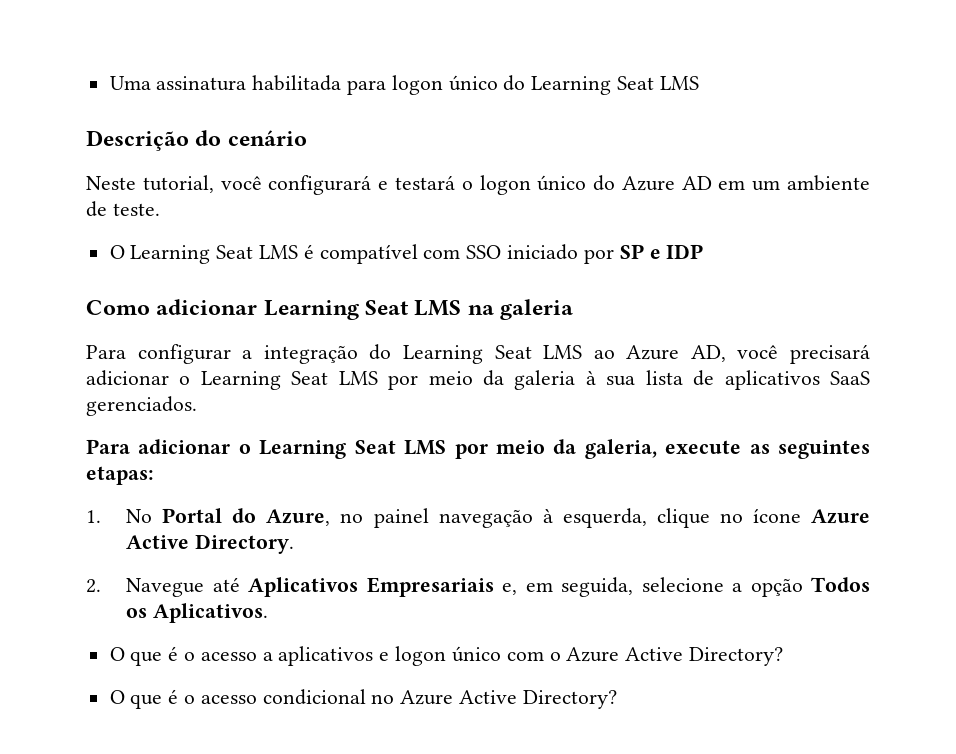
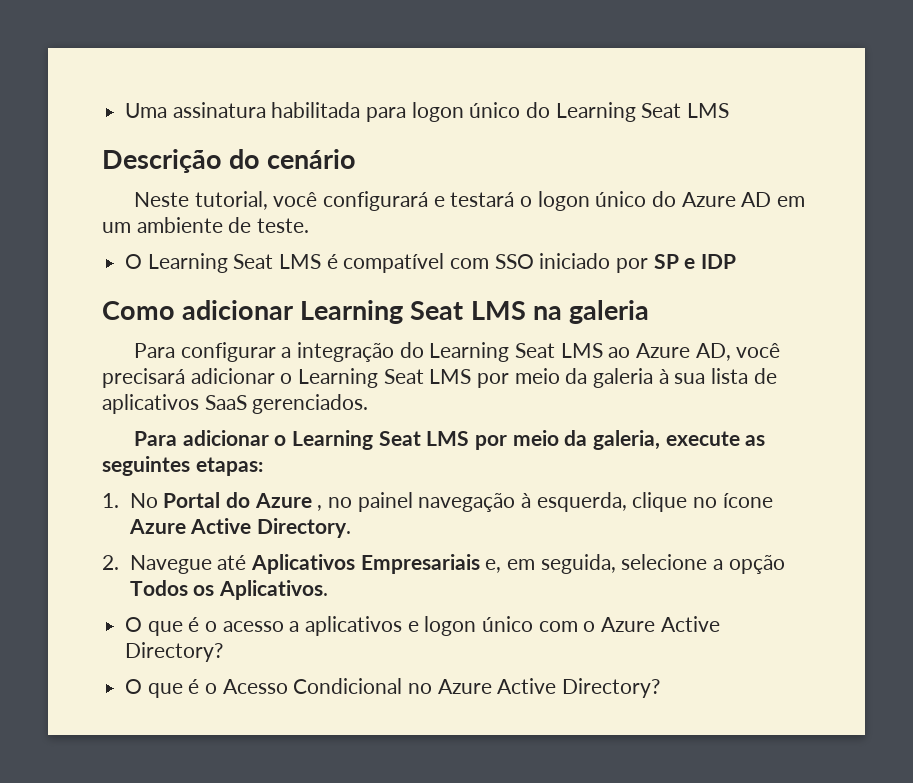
[266,509,331,526] Azure, -> [254,493,323,511] Azure ,
[200,689,366,705] acesso condicional -> [222,678,403,694] Acesso Condicional

